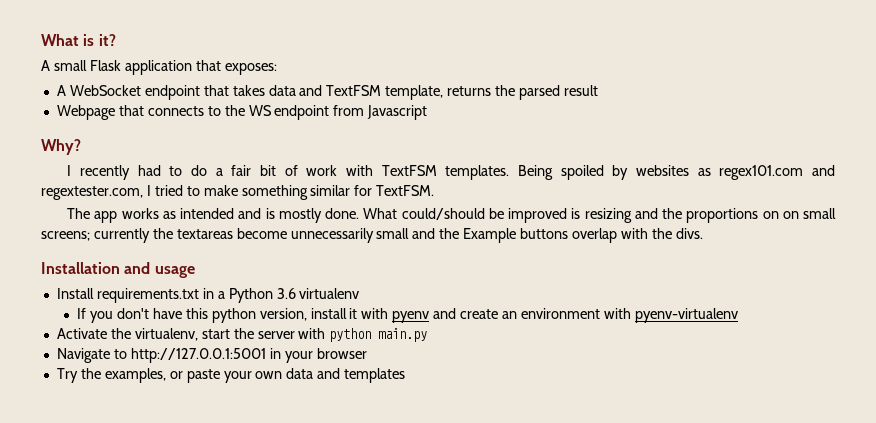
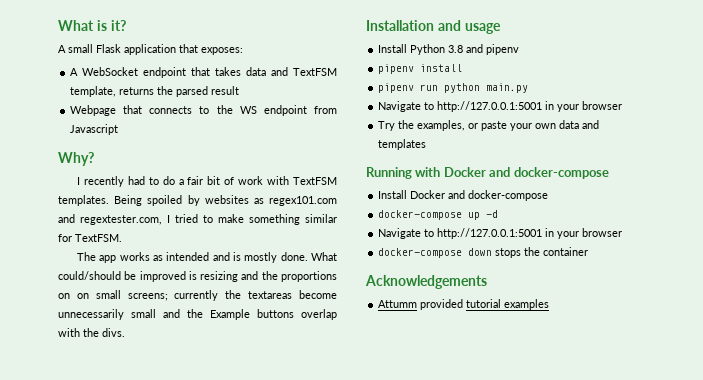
[96,288,360,303] [77,308,738,323] [56,328,326,341] requirements.txt in a Python 3.6 virtualenv // If you don't have this python version, install it with pyenv and create an environment with pyenv-virtualenv // Activate the virtualenv, start the server with -> [410,44,520,55] [378,64,463,74] [378,83,439,93] Python 3.8 and pipenv // pipenv install // pipenv run
(406, 375) none -> [366,167,609,179] [378,190,549,201] [378,210,499,220] [378,228,623,239] [378,247,589,258] [365,275,487,289] [378,299,550,310] // Running with Docker and docker-compose // Install Docker and docker-compose // docker-compose up -d // Navigate to http://127.0.0.1:5001 in your browser // docker-compose down stops the container // Acknowledgements // Attumm provided tutorial examples

